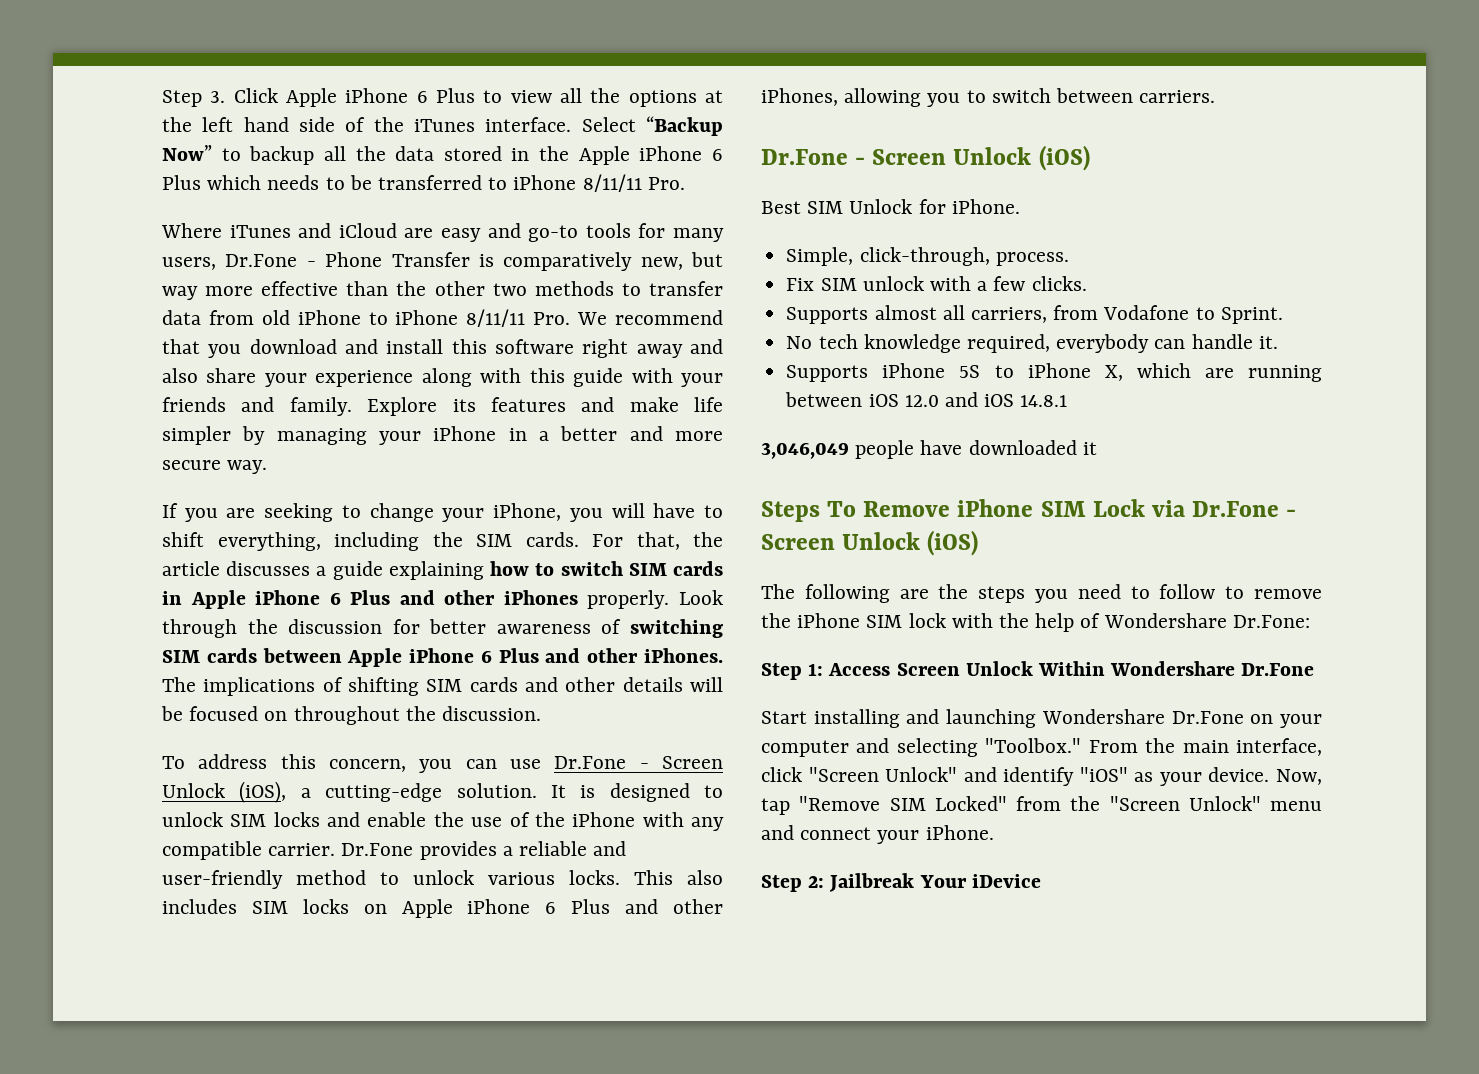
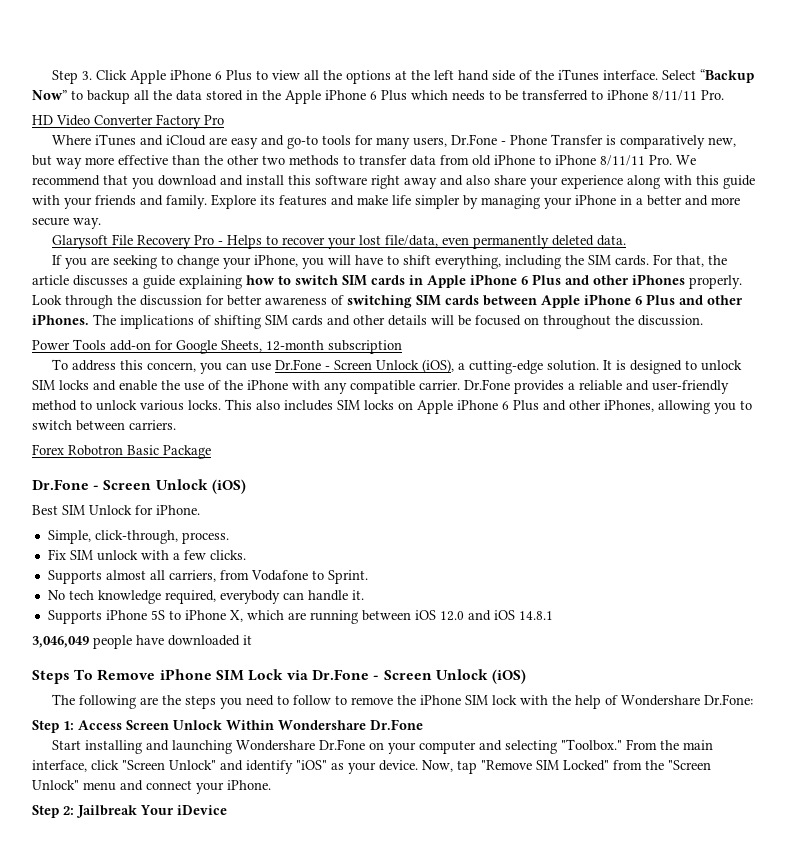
(685, 183) none -> [32,114,224,129] // HD Video Converter Factory Pro
(268, 467) none -> [52,234,627,249] // Glarysoft File Recovery Pro - Helps to recover your lost file/data, even permanently deleted data.
(542, 713) none -> [32,339,402,354] // Power Tools add-on for Google Sheets, 12-month subscription
(1216, 96) none -> [32,444,211,459] // Forex Robotron Basic Package

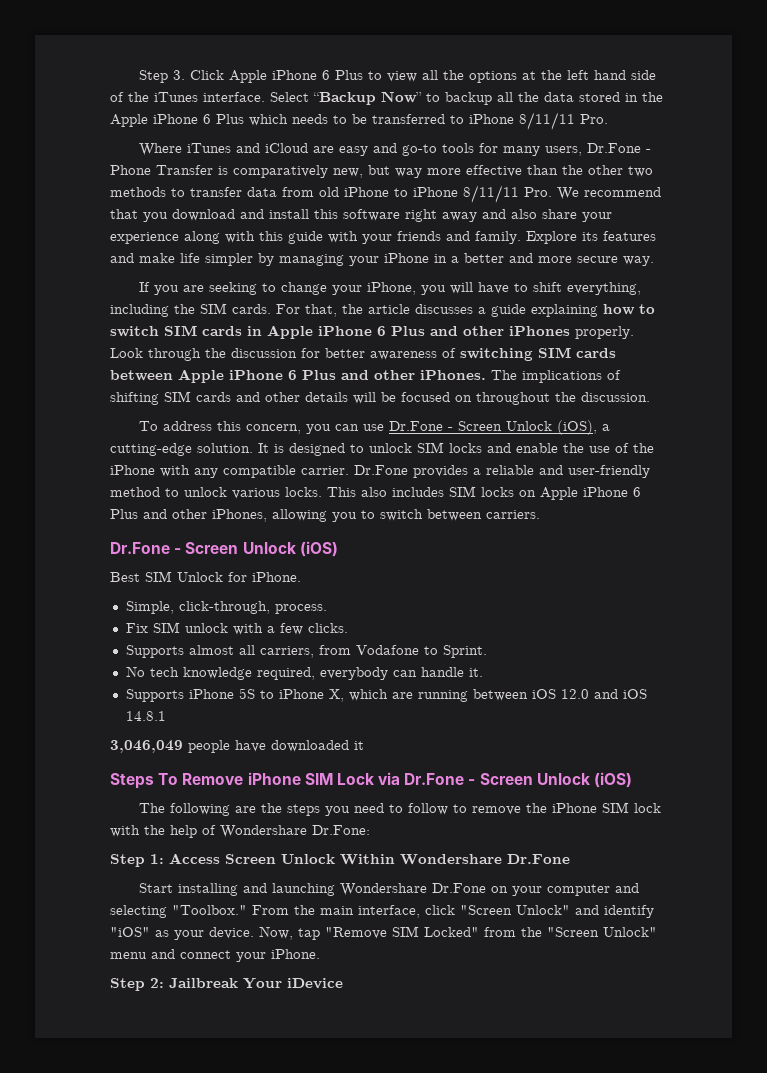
[32,114,224,129] // HD Video Converter Factory Pro -> (608, 119) none
[52,234,627,249] // Glarysoft File Recovery Pro - Helps to recover your lost file/data, even permanently deleted data. -> (654, 261) none
[32,339,402,354] // Power Tools add-on for Google Sheets, 12-month subscription -> (650, 397) none
[32,444,211,459] // Forex Robotron Basic Package -> (540, 514) none

